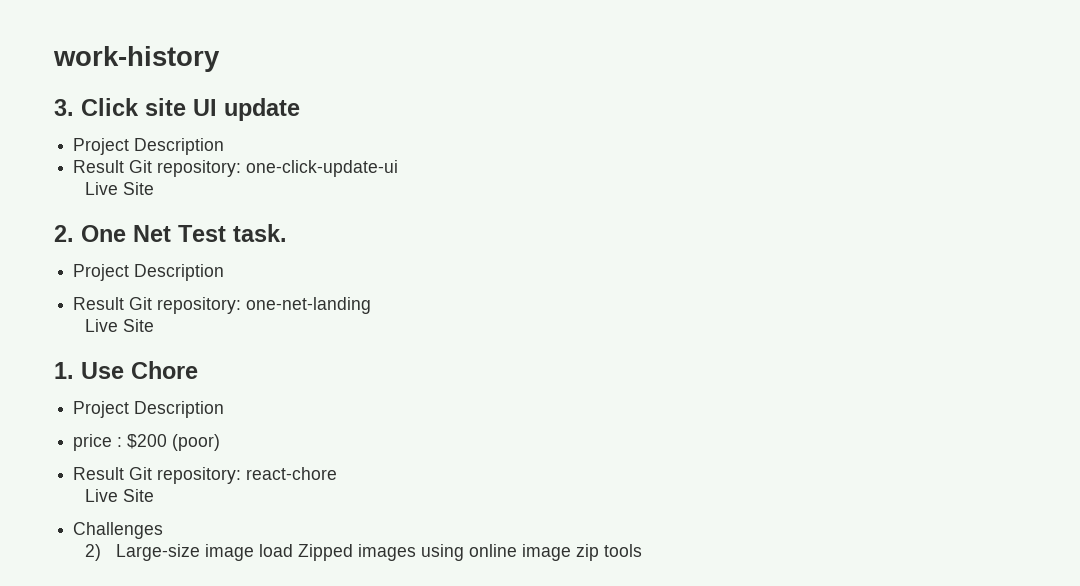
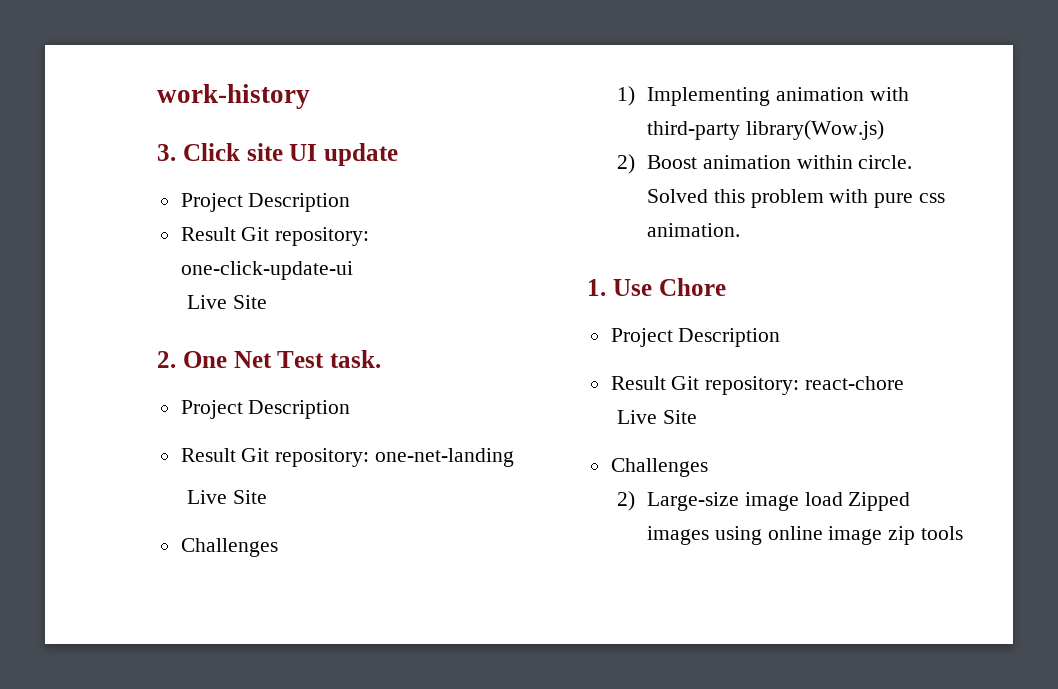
(154, 325) none -> [180,538,278,557] [617,86,909,106] [647,120,884,140] [617,154,913,174] [647,189,946,208] [647,223,741,237] // Challenges // 1) Implementing animation with third-party library(Wow.js) // 2) Boost animation within circle. Solved this problem with pure css animation.
[73,434,221,451] // price : $200 (poor) -> (781, 337) none

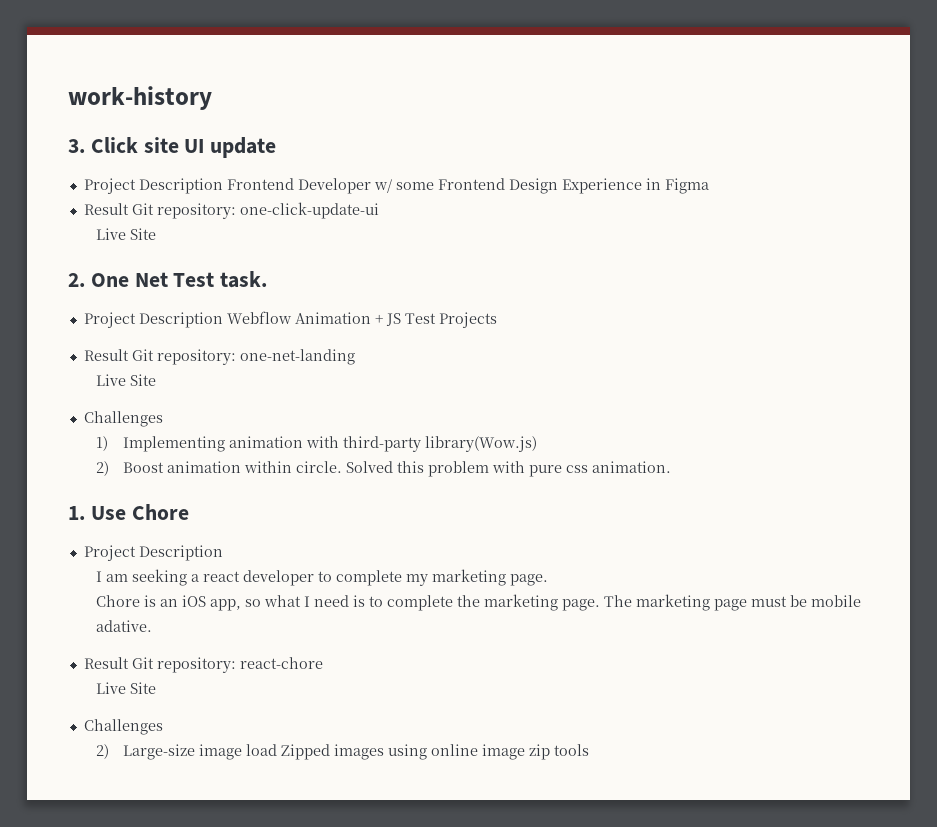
(351, 202) none -> [226,178,709,194] Frontend Developer w/ some Frontend Design Experience in Figma
(351, 409) none -> [226,311,497,328] Webflow Animation + JS Test Projects
(781, 337) none -> [95,569,548,586] [95,594,861,611] [95,620,152,632] // I am seeking a react developer to complete my marketing page. // Chore is an iOS app, so what I need is to complete the marketing page. The marketing page must be mobile adative.

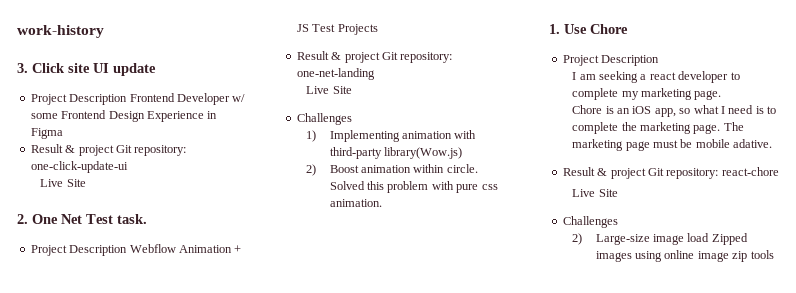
(129, 209) none -> [65,145,114,156] & project
(129, 355) none -> [331,52,380,63] & project
(129, 663) none -> [597,168,646,179] & project

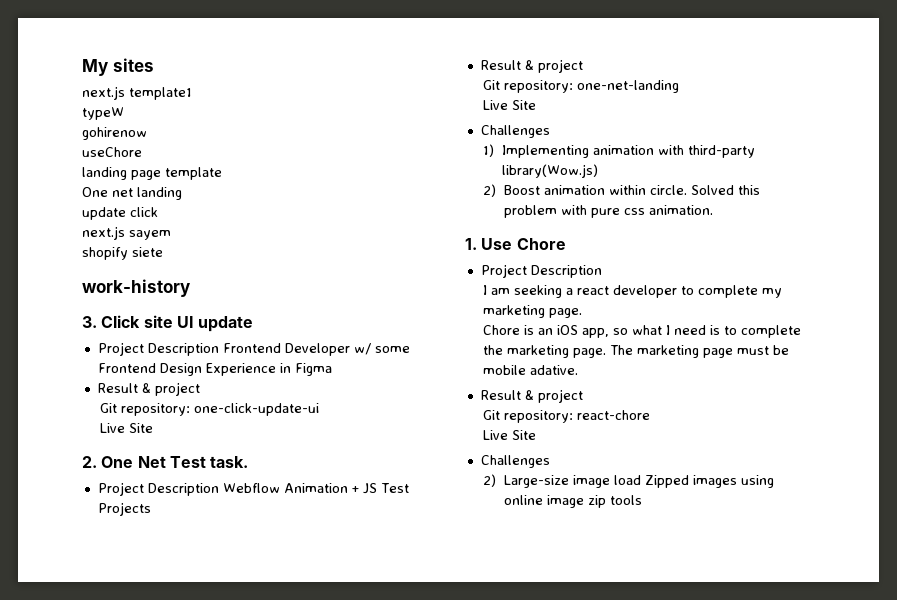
(17, 31) none -> [82,58,154,76] [82,86,192,100] [82,107,124,120] [82,127,147,140] [82,147,142,157] [82,167,222,180] [82,187,182,200] [82,207,158,220] [82,226,171,240] [82,247,163,260] My sites // next.js template1 // typeW // gohirenow // useChore // landing page template // One net landing // update click // next.js sayem // shopify siete //
(114, 150) none -> (200, 389) //
(380, 57) none -> (583, 66) //
(646, 173) none -> (583, 396) //

